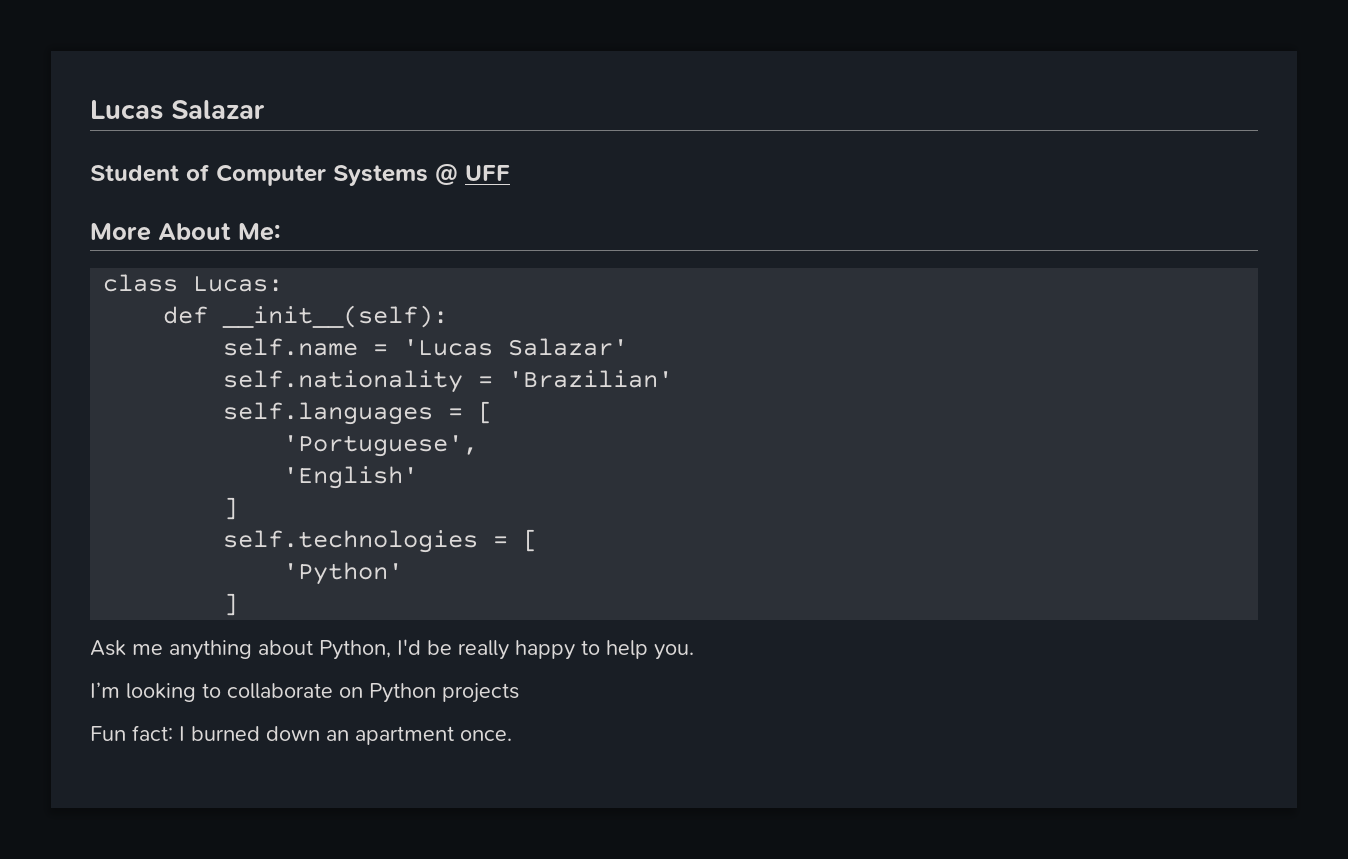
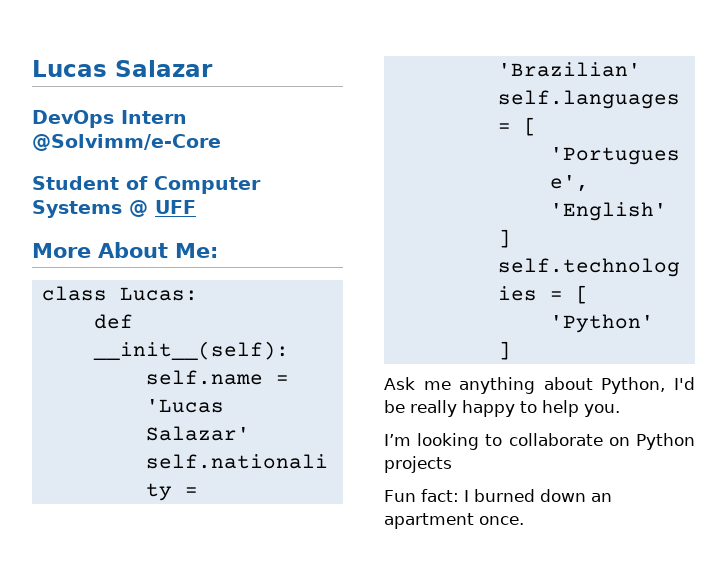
(265, 109) none -> [32,110,187,128] [32,134,221,151] // DevOps Intern @Solvimm/e-Core

